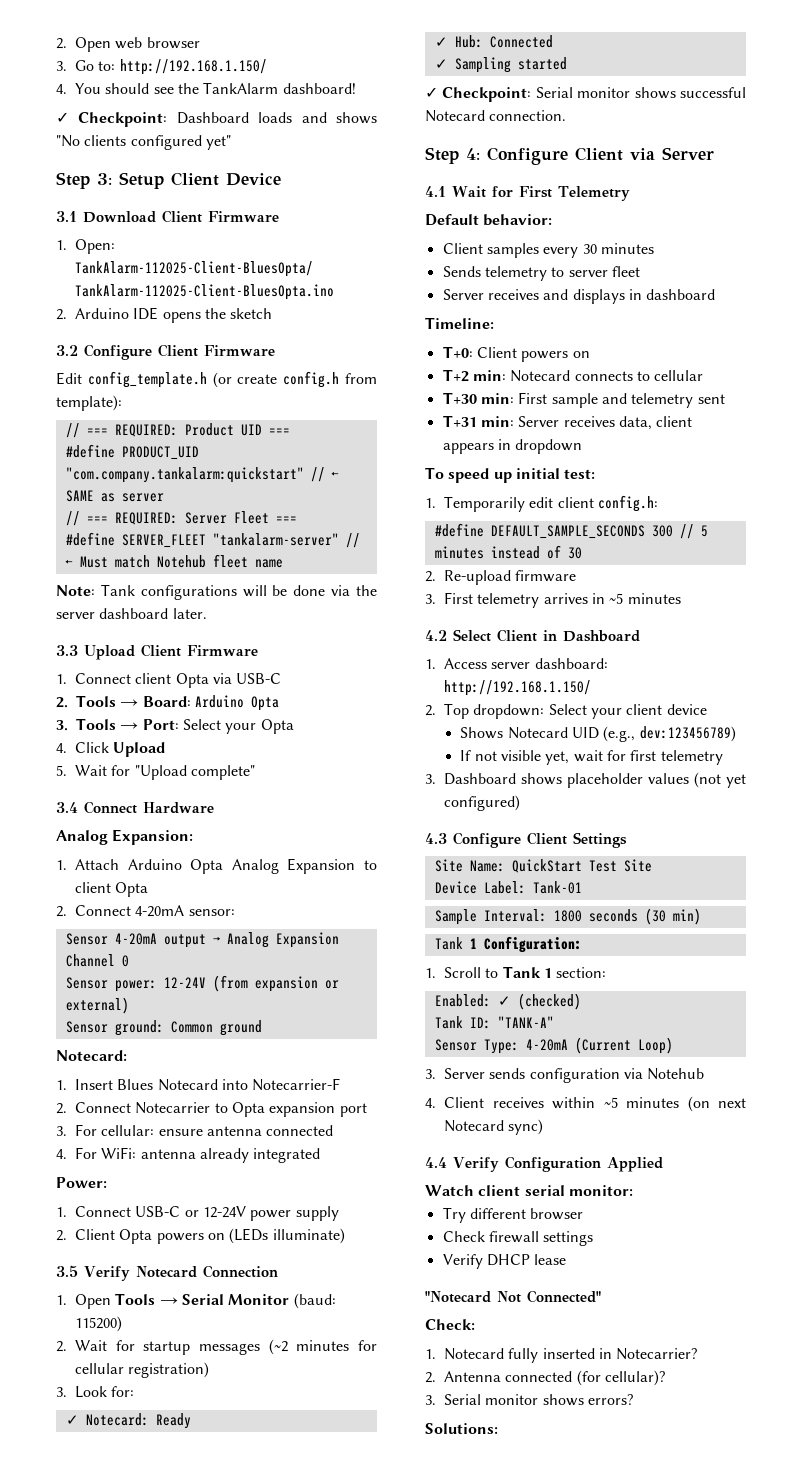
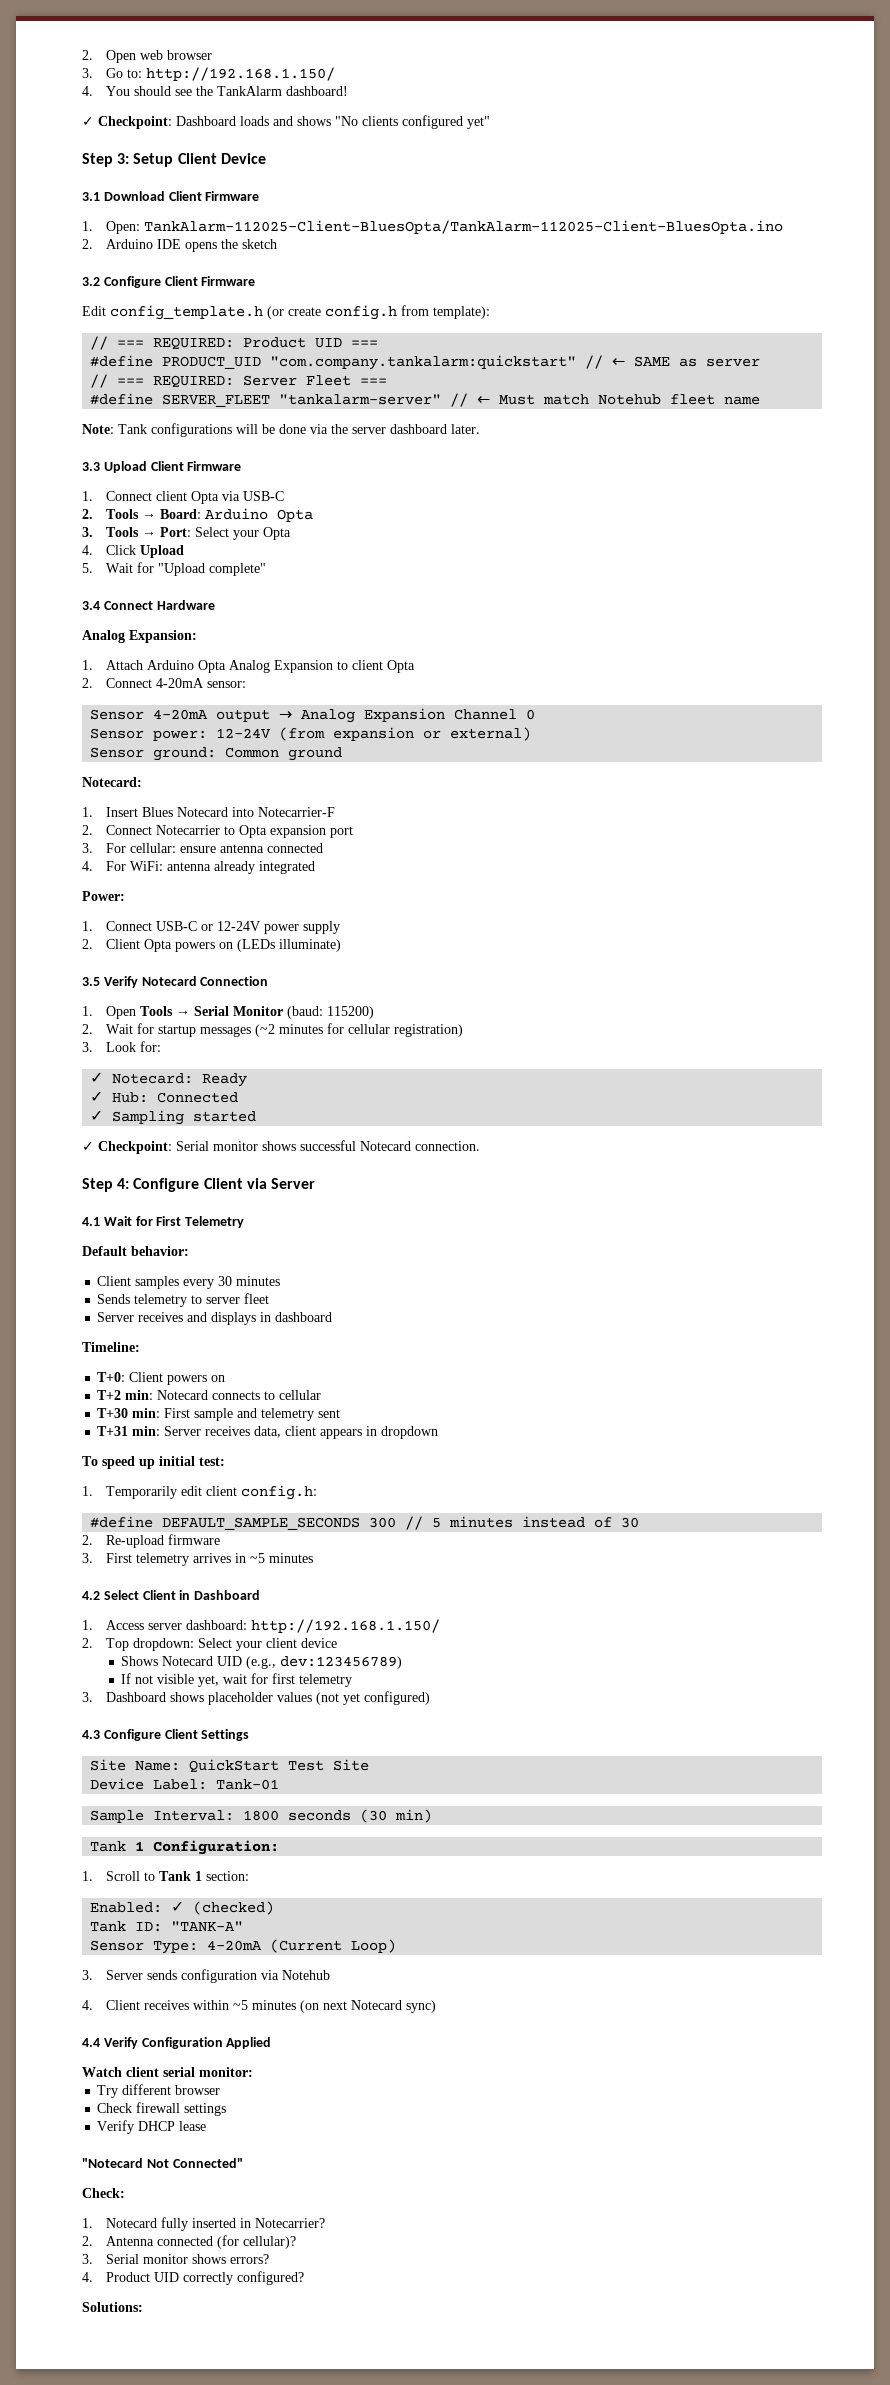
(633, 1399) none -> [82,2271,305,2285] // 4. Product UID correctly configured?

